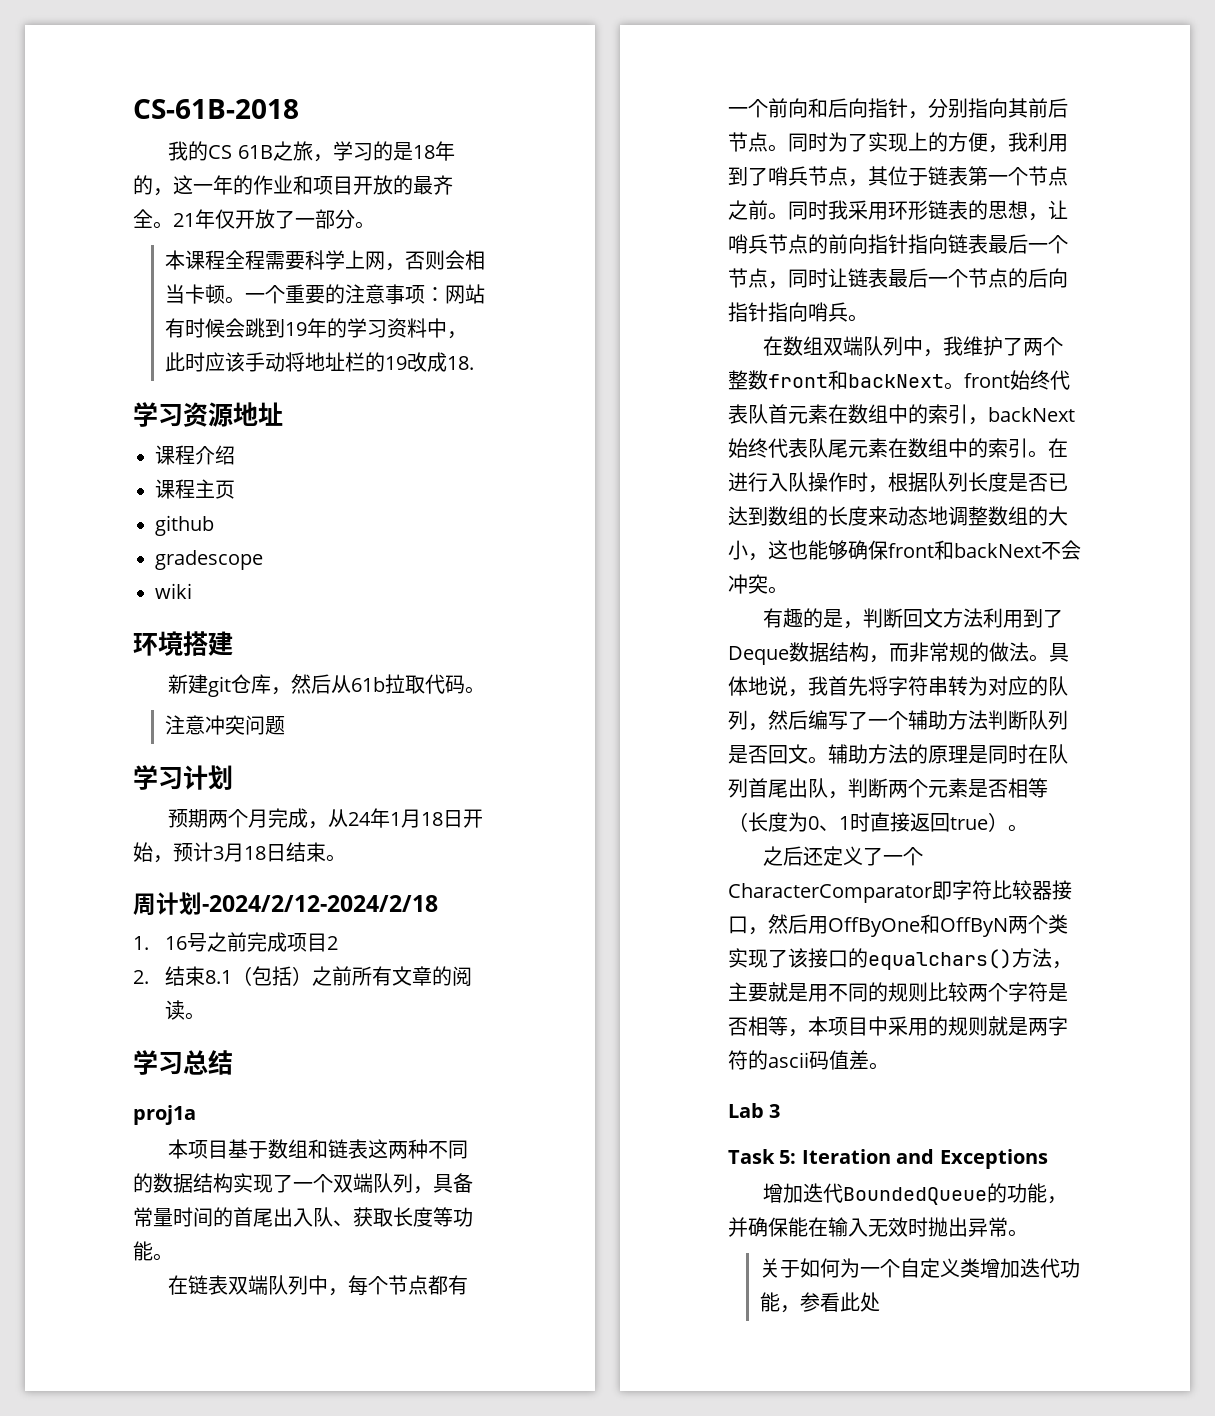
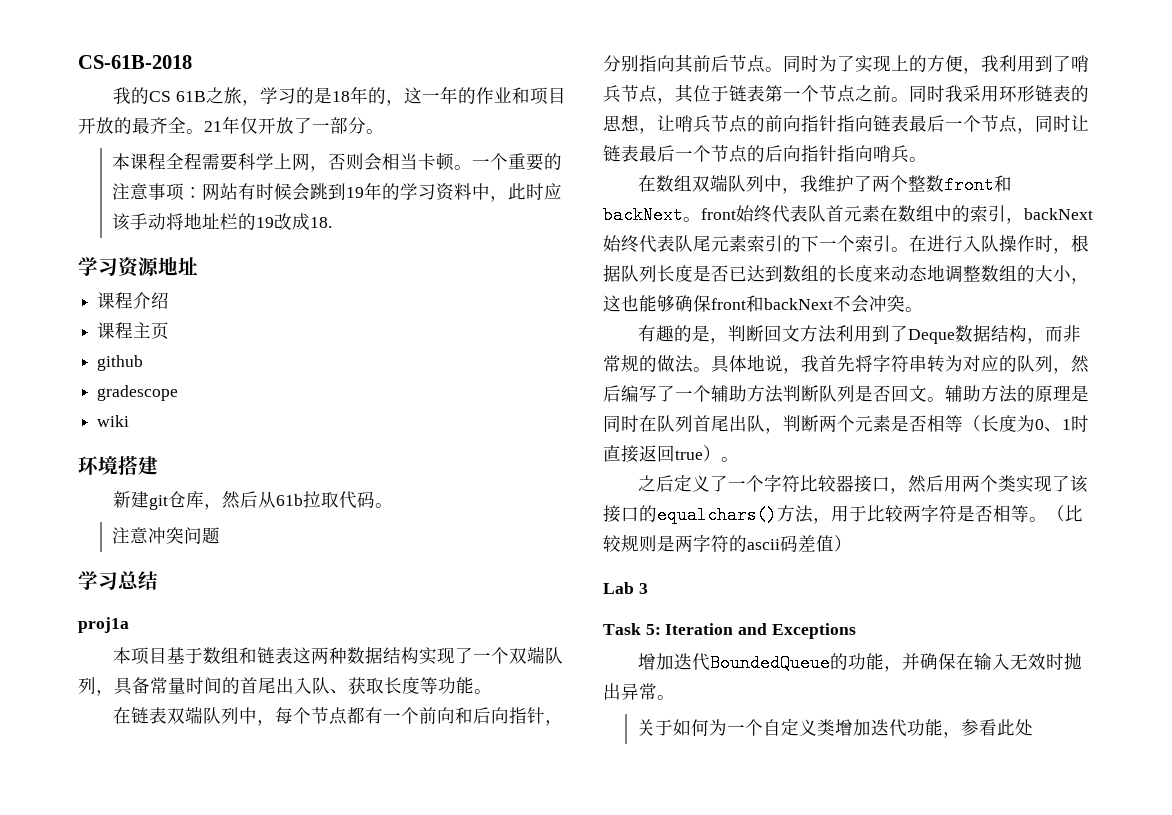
[133,765,233,790] [168,808,484,829] [133,842,346,863] [133,892,438,915] [133,932,339,952] [133,966,473,986] [165,1000,206,1020] // 学习计划 // 预期两个月完成，从24年1月18日开始，预计3月18日结束。 // 周计划-2024/2/12-2024/2/18 // 1. 16号之前完成项目2 // 2.结束8.1（包括）之前所有文章的阅读。 -> (221, 535) none
[428,1140,469,1159] [133,1173,153,1193] 不同的 -> (348, 655) none
[888,438,988,458] 在数组中的 -> [747,235,855,252] 索引的下一个
[803,846,824,866] 还 -> (675, 483) none
[728,881,952,903] CharacterComparator即 -> (765, 483) none
[828,914,1008,937] OffByOne和OffByN -> (963, 483) none
[728,982,1068,1002] [728,1016,1008,1037] 主要就是用不同的规则比较两个字符是否相等，本项目中采用的规则就 -> [831,504,1083,522] [603,534,657,552] 用于比较两字符是否相等。（比较规则
[829,1050,889,1070] 值差。 -> [798,535,852,552] 差值）
[788,1217,808,1237] 能 -> (957, 661) none

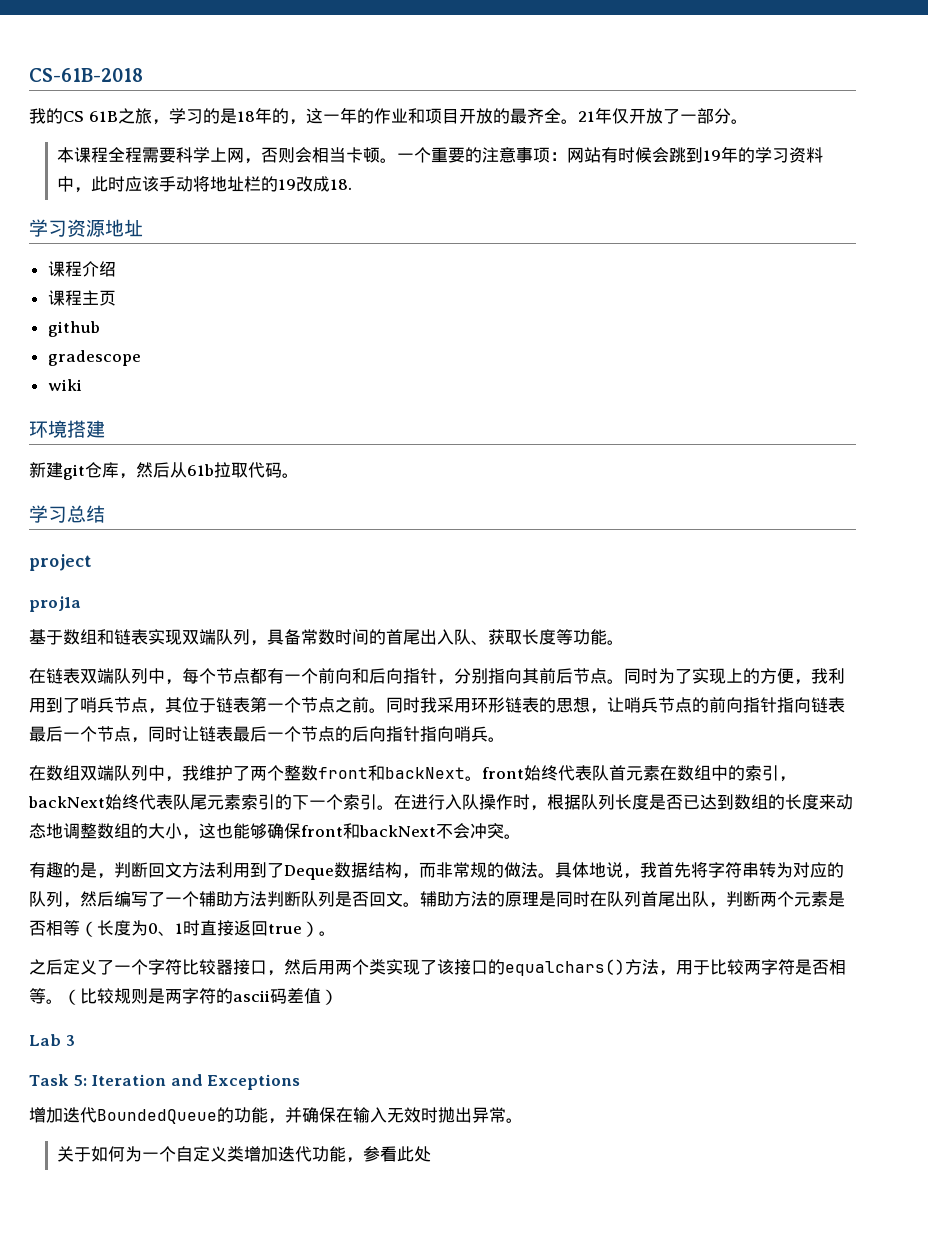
[112,527,221,544] // 注意冲突问题 -> (299, 475) none
(158, 580) none -> [29,554,92,571] // project
[113,647,168,665] 本项目 -> (81, 604) none
[293,646,510,665] 这两种数据结构实现了一个 -> [148,629,182,645] 实现
[168,677,186,694] 量 -> [318,629,335,645] 数

